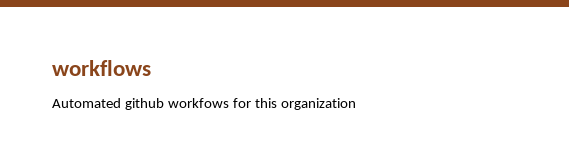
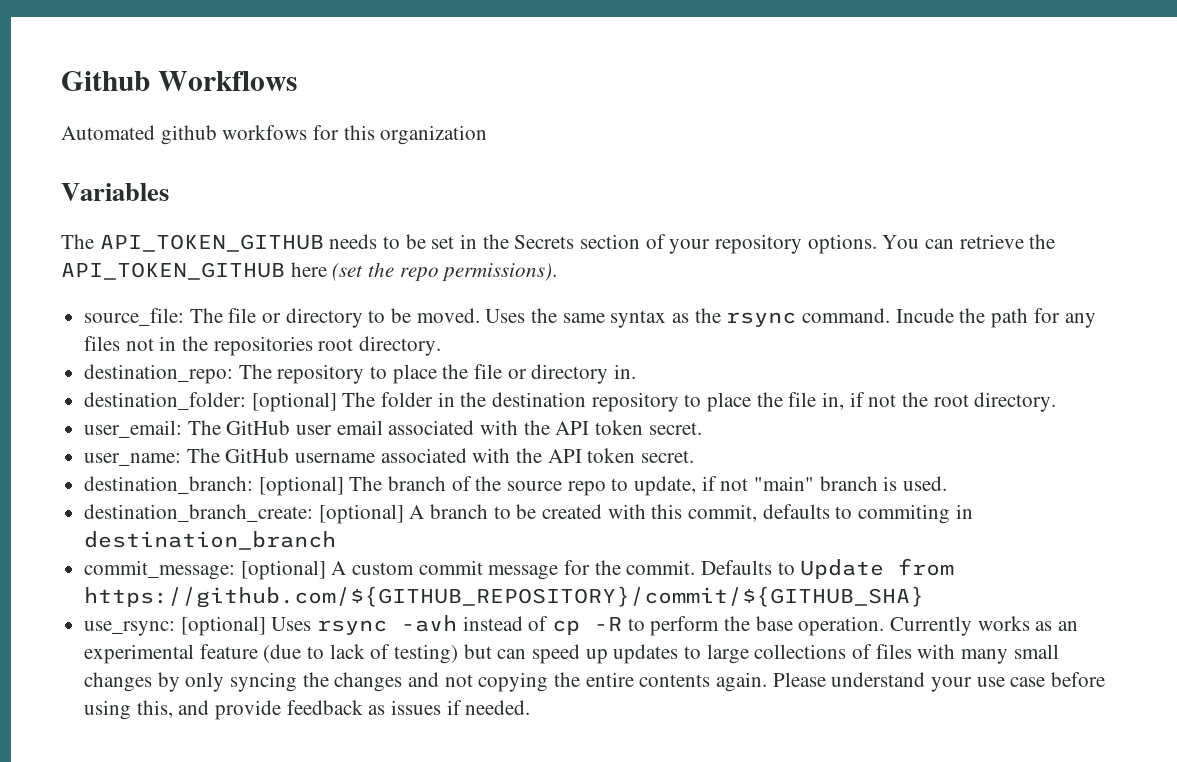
[52,60,151,76] workflows -> [61,71,297,91] Github Workflows
(356, 104) none -> [61,183,169,201] [61,234,1056,254] [61,262,558,282] [84,308,1096,328] [84,336,442,356] [84,364,637,384] [84,392,1057,412] [84,420,702,438] [84,448,695,466] [84,476,948,496] [84,504,973,524] [84,531,337,550] [84,558,955,580] [84,586,925,608] [84,615,1079,636] [84,644,1059,664] [84,672,1106,692] [84,700,531,720] // Variables // The API_TOKEN_GITHUB needs to be set in the Secrets section of your repository options. You can retrieve the API_TOKEN_GITHUB here (set the repo permissions). // source_file: The file or directory to be moved. Uses the same syntax as the rsync command. Incude the path for any files not in the repositories root directory. // destination_repo: The repository to place the file or directory in. // destination_folder: [optional] The folder in the destination repository to place the file in, if not the root directory. // user_email: The GitHub user email associated with the API token secret. // user_name: The GitHub username associated with the API token secret. // destination_branch: [optional] The branch of the source repo to update, if not "main" branch is used. // destination_branch_create: [optional] A branch to be created with this commit, defaults to commiting in destination_branch // commit_message: [optional] A custom commit message for the commit. Defaults to Update from https://github.com/${GITHUB_REPOSITORY}/commit/${GITHUB_SHA} // use_rsync: [optional] Uses rsync -avh instead of cp -R to perform the base operation. Currently works as an experimental feature (due to lack of testing) but can speed up updates to large collections of files with many small changes by only syncing the changes and not copying the entire contents again. Please understand your use case before using this, and provide feedback as issues if needed.

